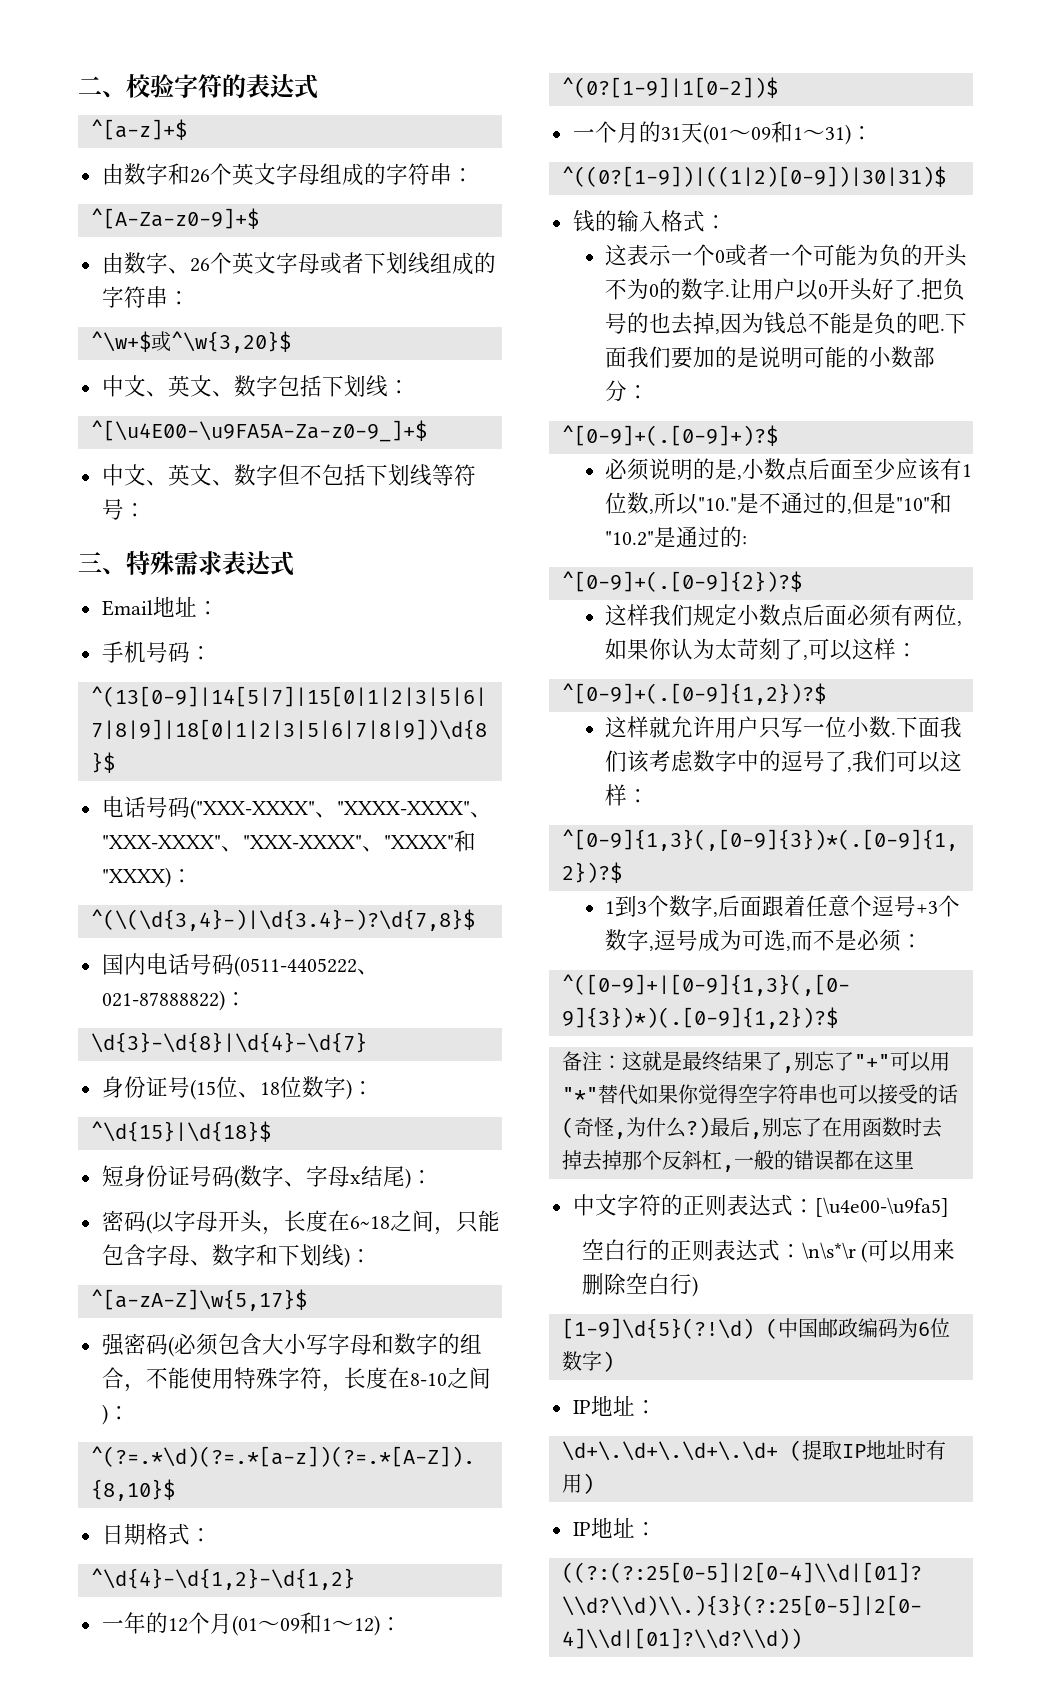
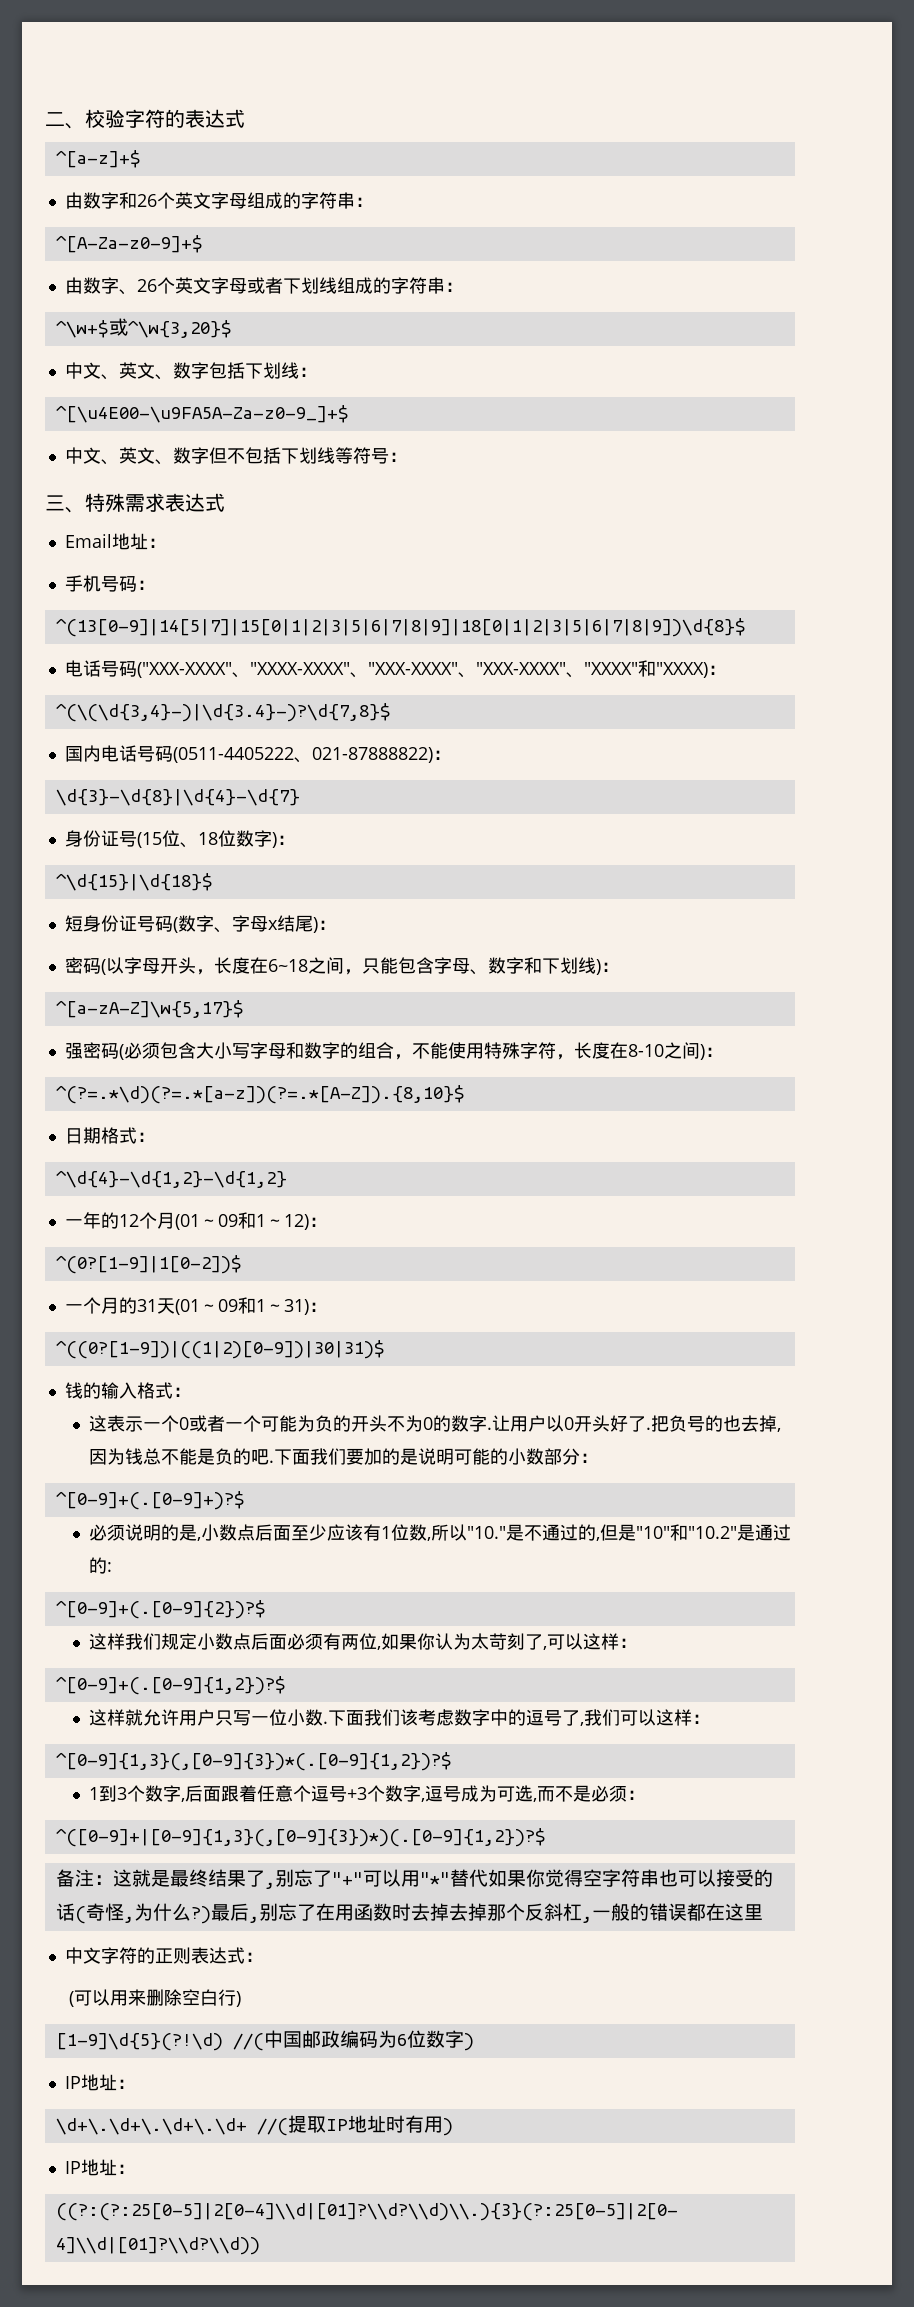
[814,1197,949,1217] [581,1239,856,1261] [\u4e00-\u9fa5] // 空白行的正则表达式：\n\s*\r -> (263, 1957) //
[765,1318,778,1339] ( -> [232,2033,264,2051] //(
[789,1440,802,1461] ( -> [256,2118,288,2136] //(

